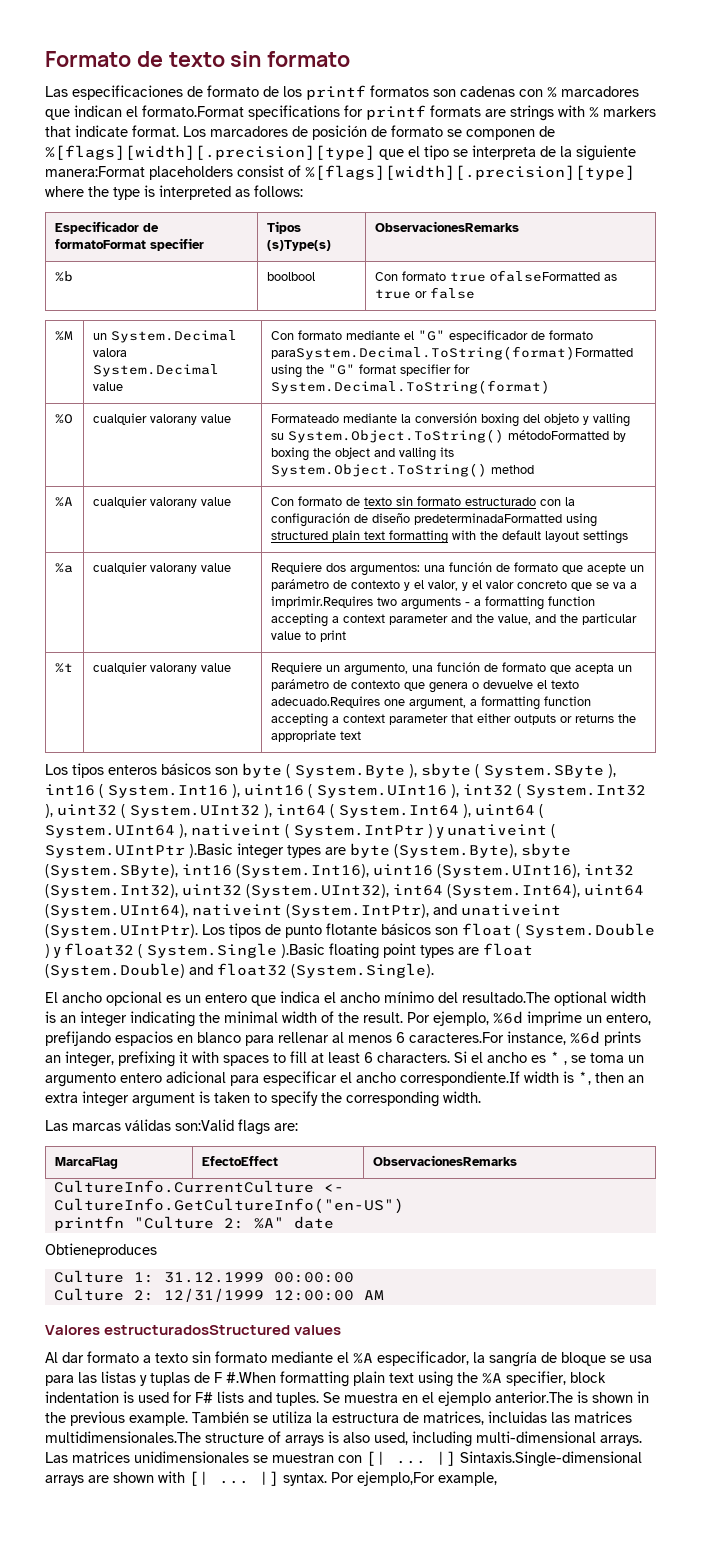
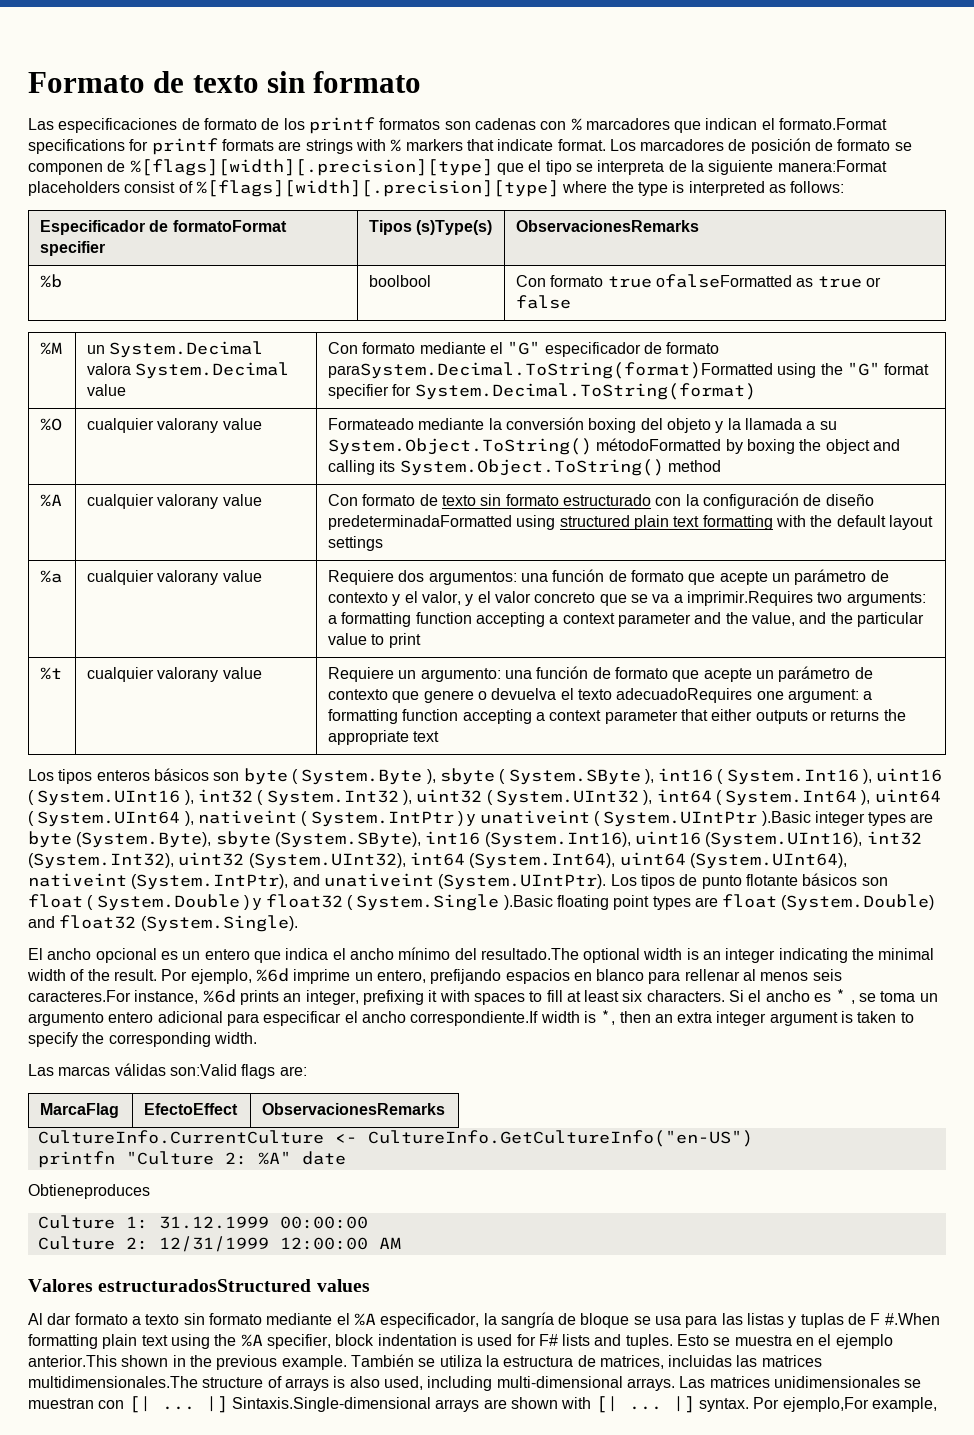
[592,413,630,427] valling -> [727,418,816,430] la llamada a
[398,447,436,461] valling -> [328,460,376,475] calling
[400,597,470,610] arguments - -> [846,592,926,606] arguments:
[343,662,614,676] argumento, una función de formato que acepta -> [420,666,752,682] argumento: una función de formato que acepte
[428,680,579,693] [270,696,466,710] genera o devuelve el texto adecuado.Requires one argument, -> [423,688,860,703] genere o devuelva el texto adecuadoRequires one argument:
[396,1032,405,1043] 6 -> [812,969,842,981] seis
[364,1052,373,1063] 6 -> [622,990,643,1002] six
[323,1392,340,1403] Se -> [677,1334,731,1346] Esto se
[495,1391,588,1403] anterior.The is -> [28,1355,117,1367] anterior.This

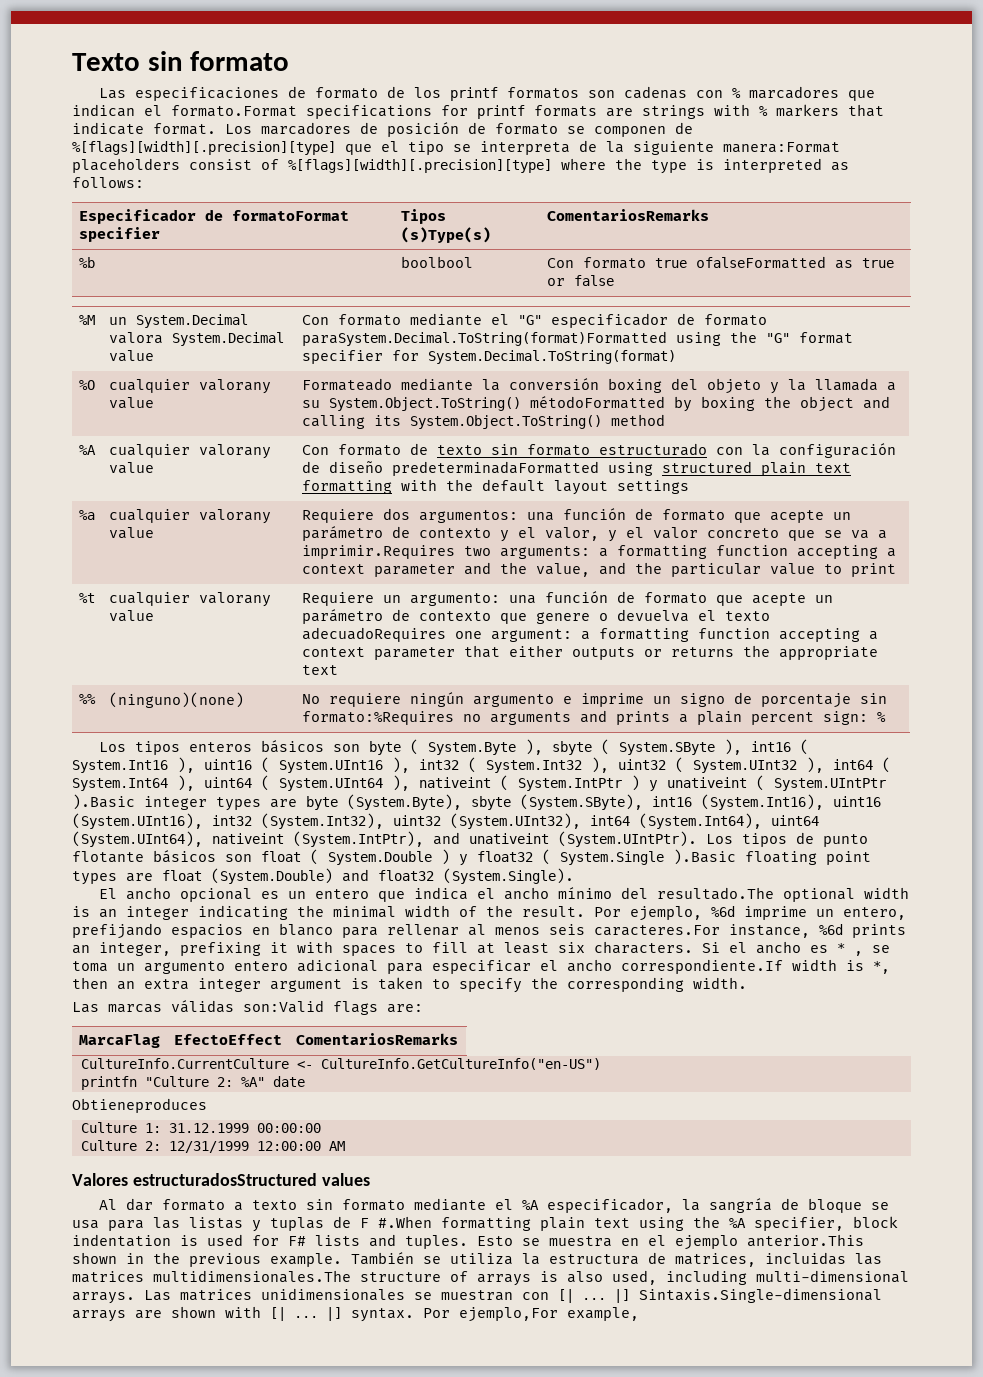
[28,71,259,93] Formato de texto -> [72,53,140,71] Texto
[516,220,700,232] ObservacionesRemarks -> [546,209,709,221] ComentariosRemarks
(440, 736) none -> [78,694,96,704] [108,692,244,708] [301,692,887,708] [301,710,886,725] // %% | (ninguno)(none) | No requiere ningún argumento e imprime un signo de porcentaje sin formato:%Requires no arguments and prints a plain percent sign: %
[262,1103,446,1115] ObservacionesRemarks -> [295,1033,458,1045] ComentariosRemarks

